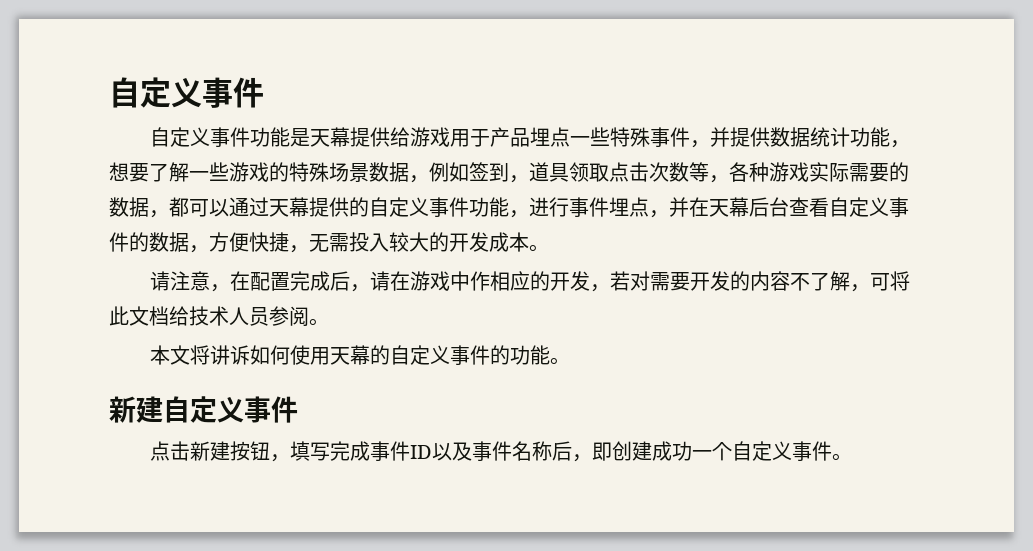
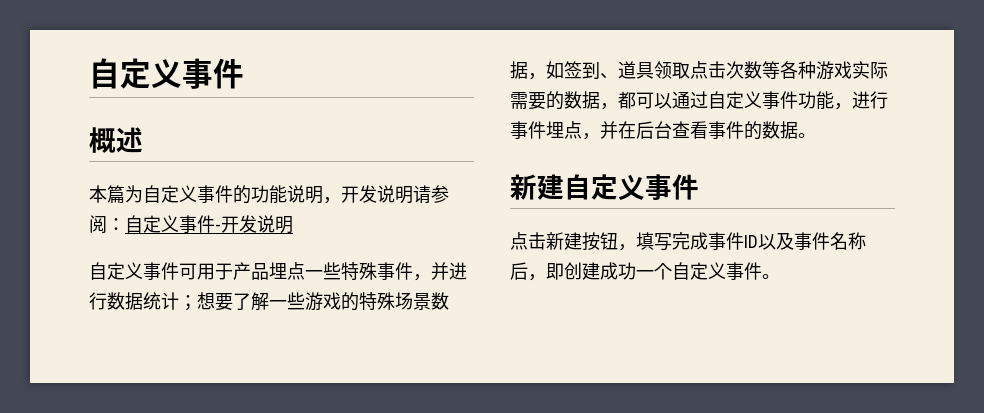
[109,77,264,108] [150,127,451,147] 自定义事件 // 自定义事件功能是天幕提供给游戏 -> [89,58,244,89] [89,127,143,153] [89,185,449,204] [89,215,293,234] [89,262,197,280] 自定义事件 // 概述 // 本篇为自定义事件的功能说明，开发说明请参阅：自定义事件-开发说明 // 自定义事件可
[730,127,771,147] 提供 -> [449,262,467,280] [89,292,107,310] 进行
[850,127,911,148] 功能， -> [179,295,197,311] ；
[429,162,529,183] 例如签到， -> [546,61,618,79] 如签到、
[709,175,729,183] ， -> (780, 70) none
[269,197,369,217] 天幕提供的 -> (708, 100) none
[709,197,749,217] 天幕 -> (636, 130) none
[829,197,889,217] 自定义 -> (708, 130) none
[189,232,549,253] [150,271,911,292] [109,306,329,326] [150,345,551,365] ，方便快捷，无需投入较大的开发成本。 // 请注意，在配置完成后，请在游戏中作相应的开发，若对需要开发的内容不了解，可将此文档给技术人员参阅。 // 本文将讲诉如何使用天幕的自定义事件的功能 -> (798, 130) none

